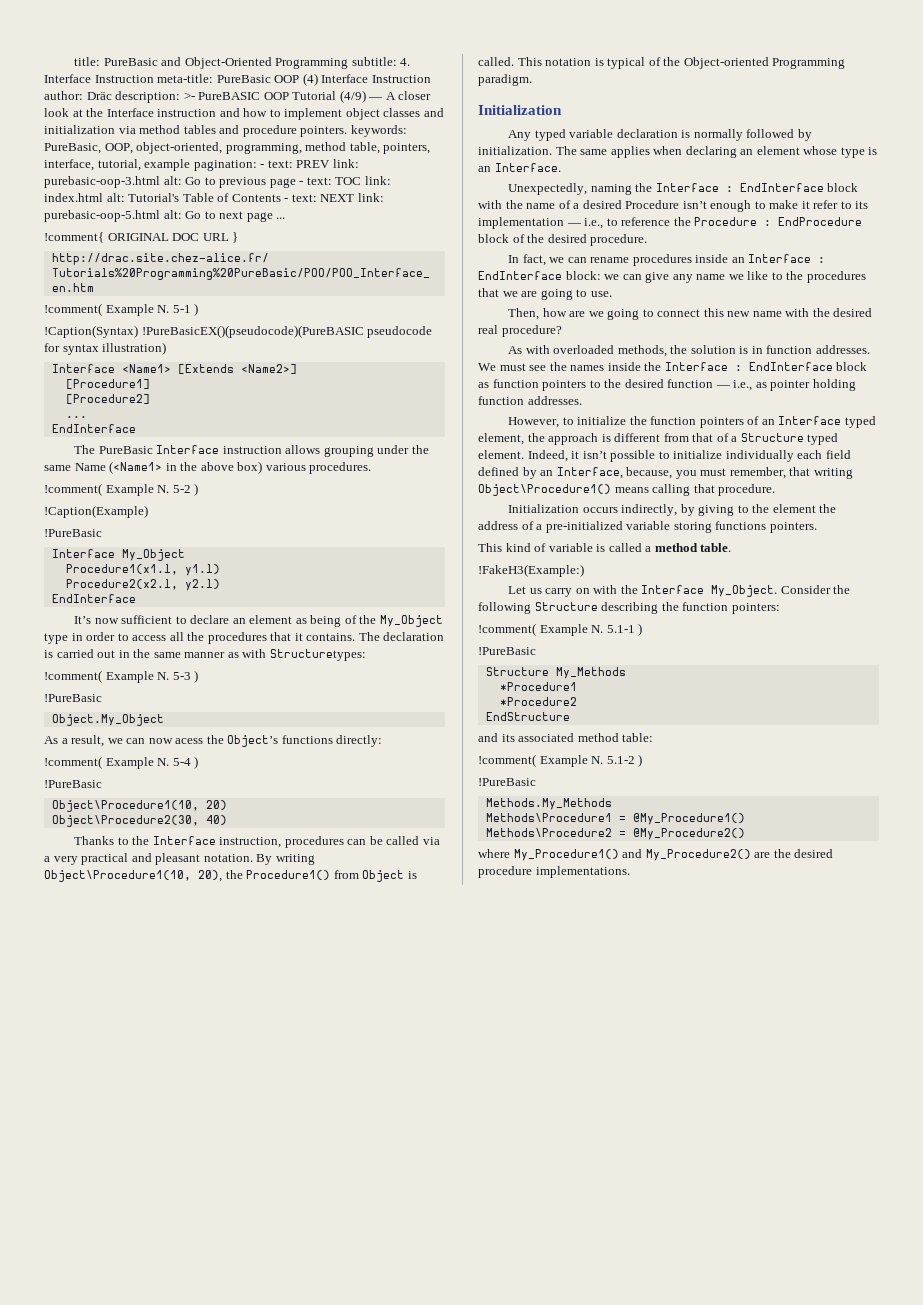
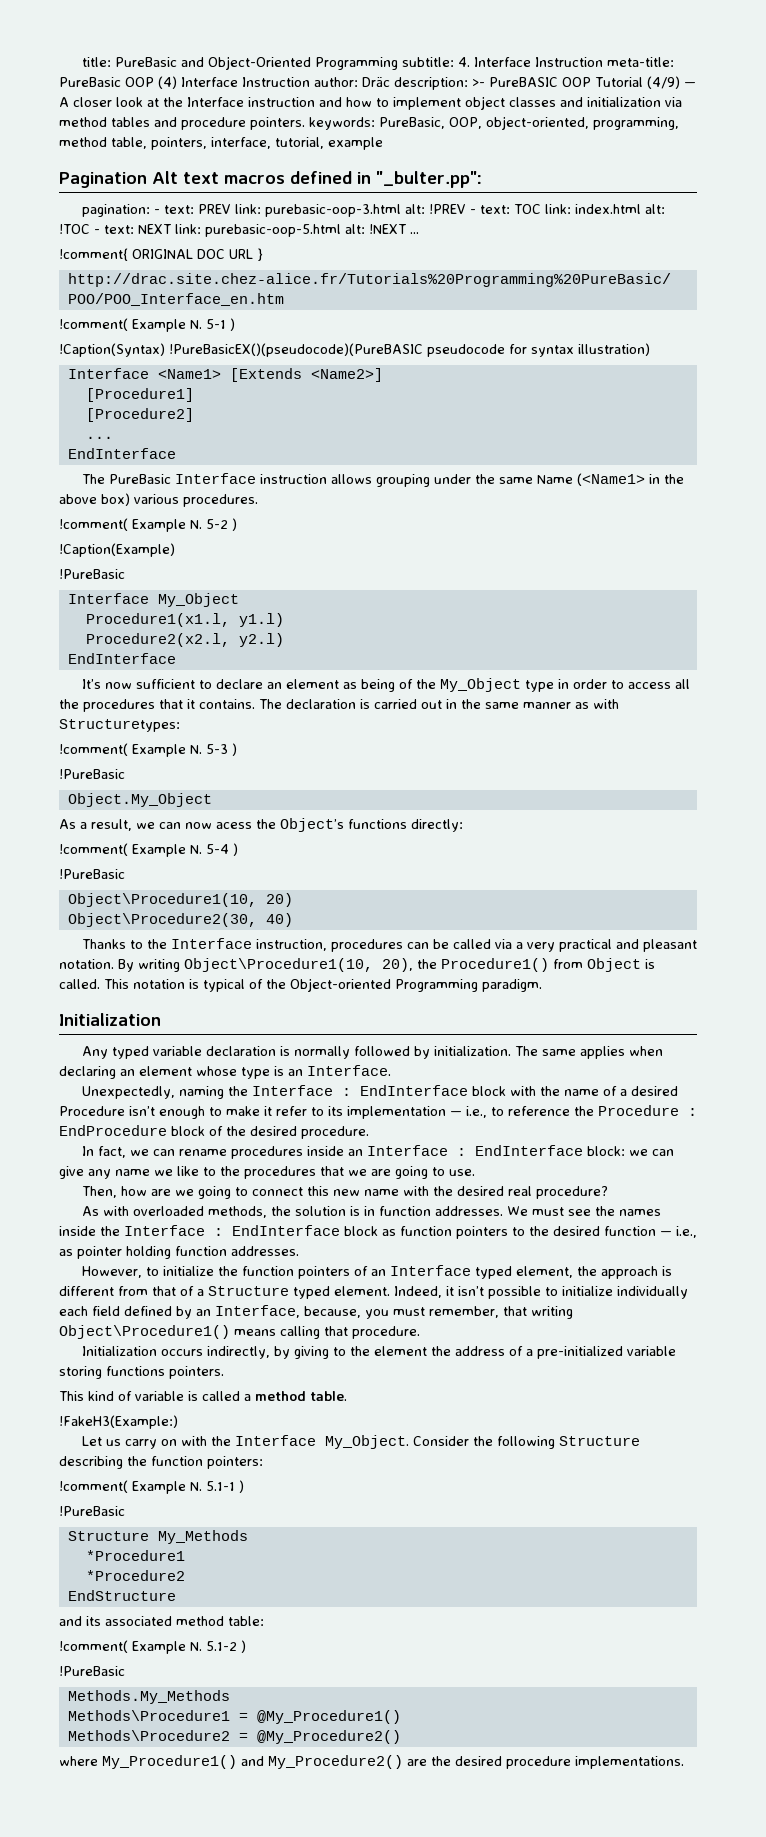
(191, 165) none -> [59,171,482,188] // Pagination Alt text macros defined in "_bulter.pp": //
[185,177,296,188] Go to previous page -> [428,204,466,214] !PREV
[128,193,281,202] Tutorial's Table of Contents -> [59,224,90,234] !TOC
[185,211,273,222] Go to next page -> [369,224,406,234] !NEXT

